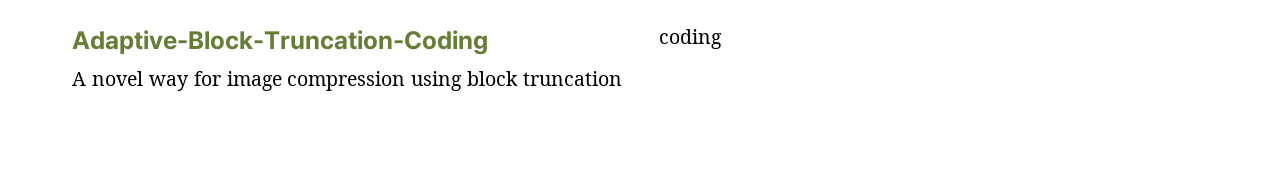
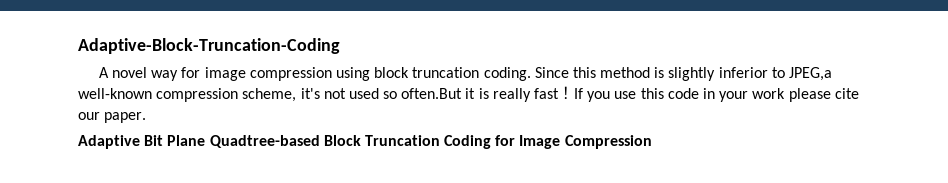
[659,29,722,49] coding -> [483,67,833,81] [78,86,859,102] [78,112,147,123] [78,135,652,149] coding. Since this method is slightly inferior to JPEG,a well-known compression scheme, it's not used so often.But it is really fast！If you use this code in your work please cite our paper. // Adaptive Bit Plane Quadtree-based Block Truncation Coding for Image Compression

